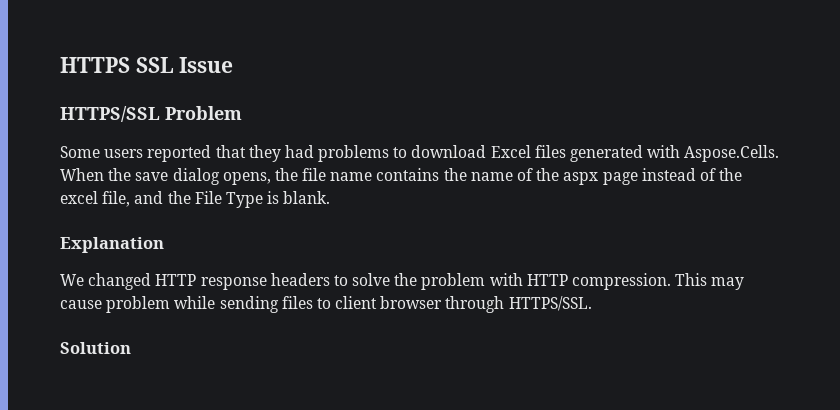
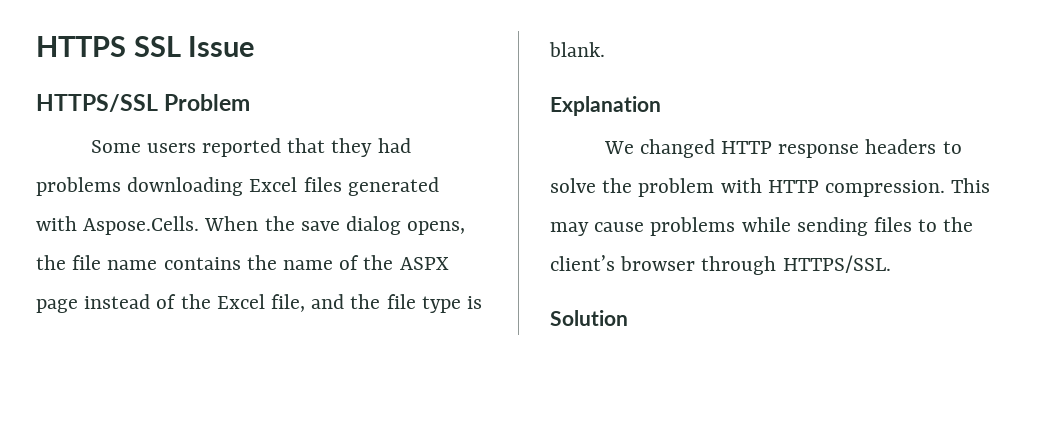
[393,145,487,158] to download -> [127,177,244,196] downloading
[563,172,599,185] aspx -> [399,257,449,270] ASPX
[60,191,98,204] excel -> [216,294,265,309] Excel
[194,191,263,208] File Type -> [386,294,461,313] file type
[106,296,171,313] problem -> [650,217,736,236] problems
[335,296,378,309] client -> [943,217,974,232] [550,255,615,271] the client’s

